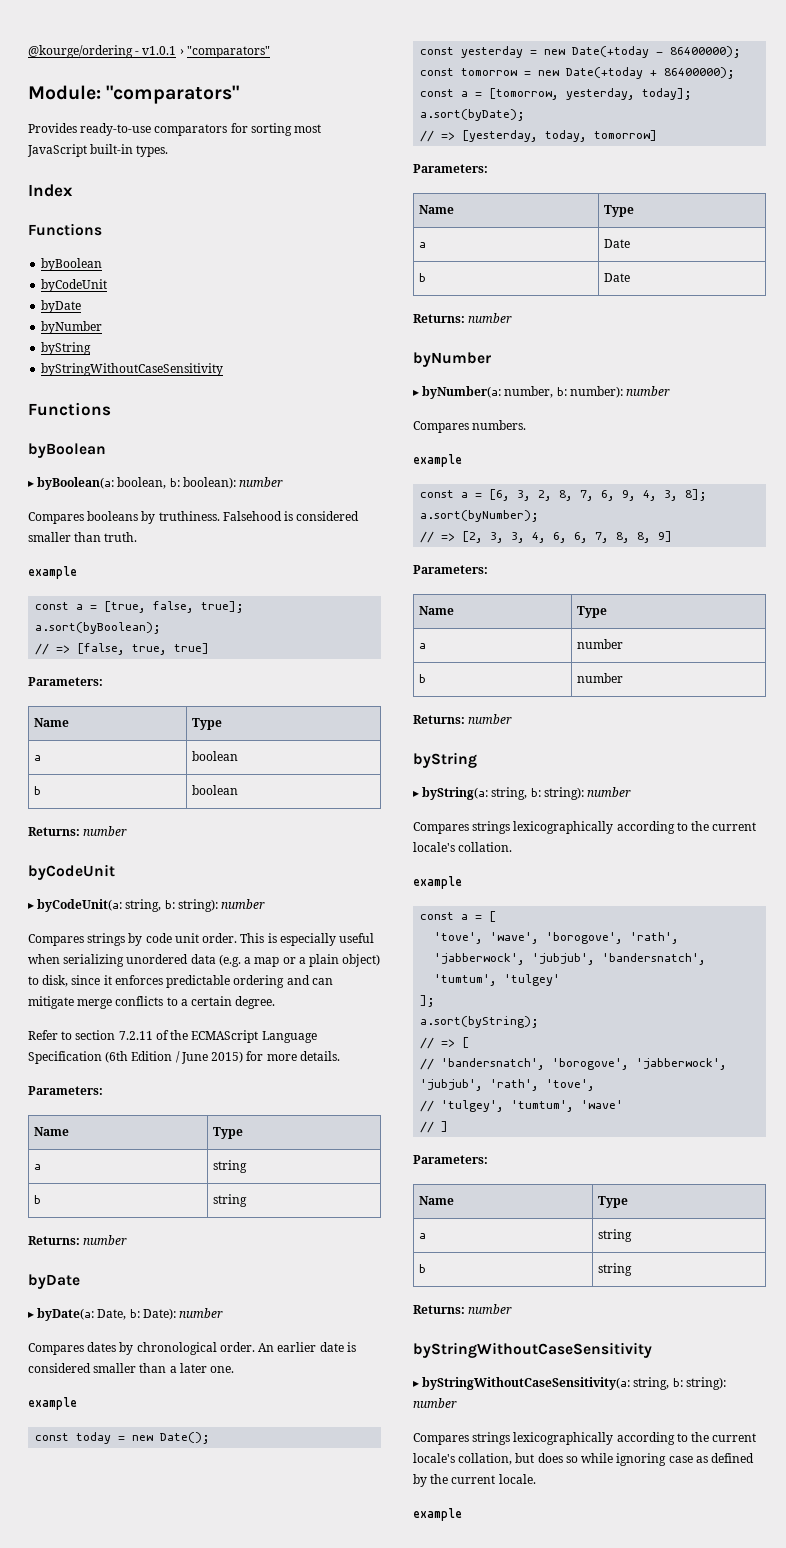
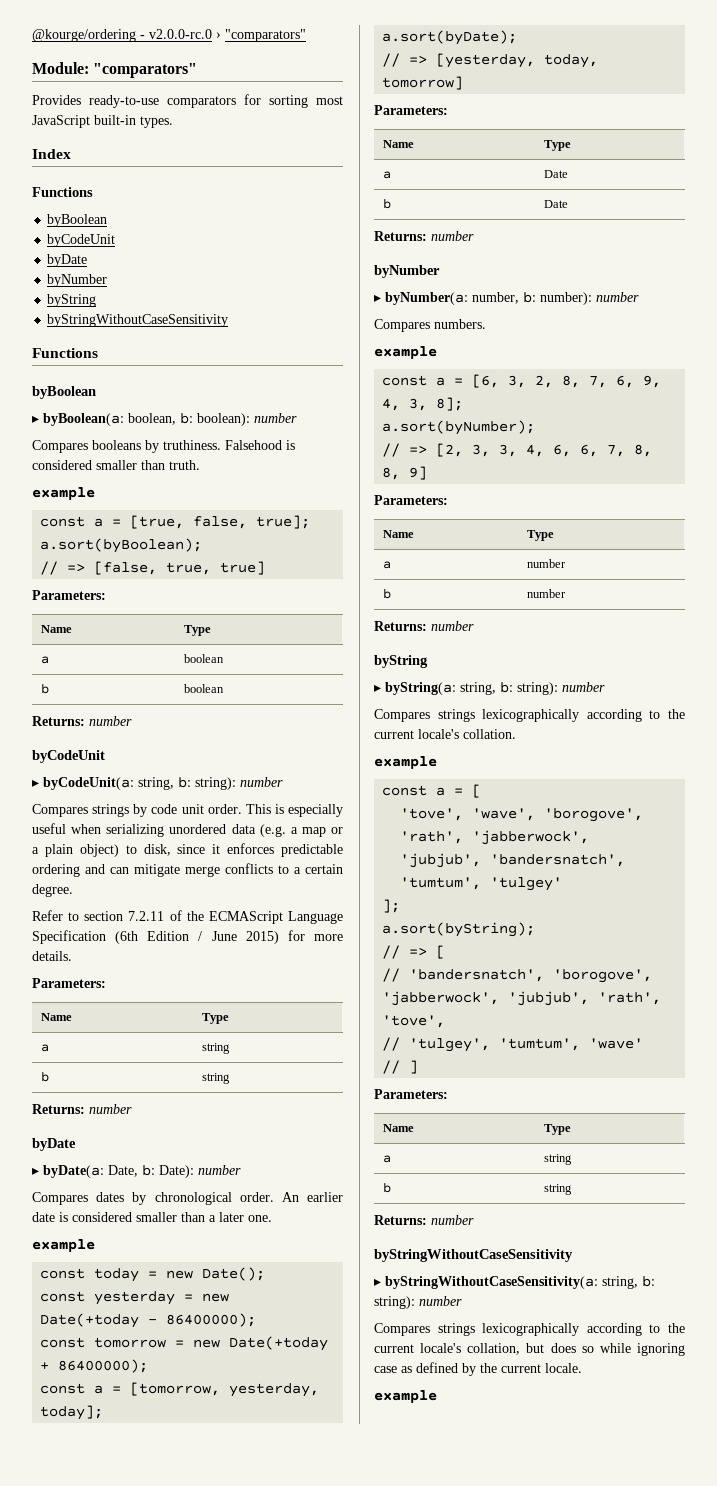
[142,46,177,55] v1.0.1 -> [149,29,212,39] v2.0.0-rc.0

